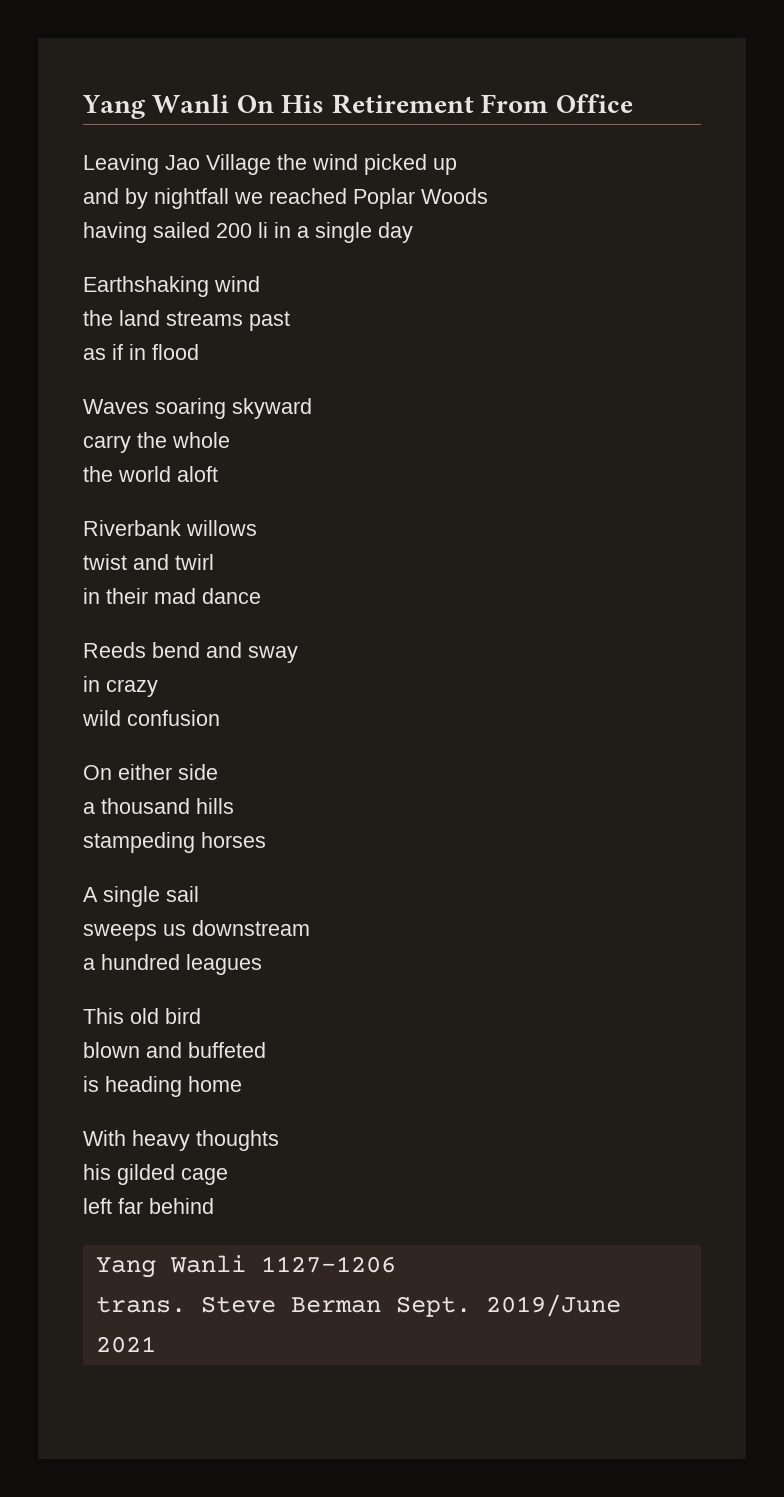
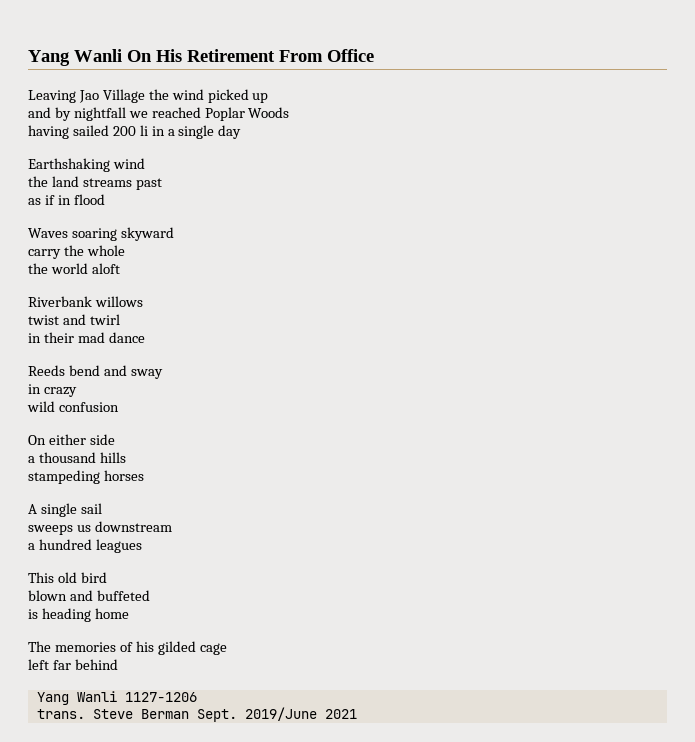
[83,1130,279,1151] With heavy thoughts // -> [28,641,133,652] The memories of

